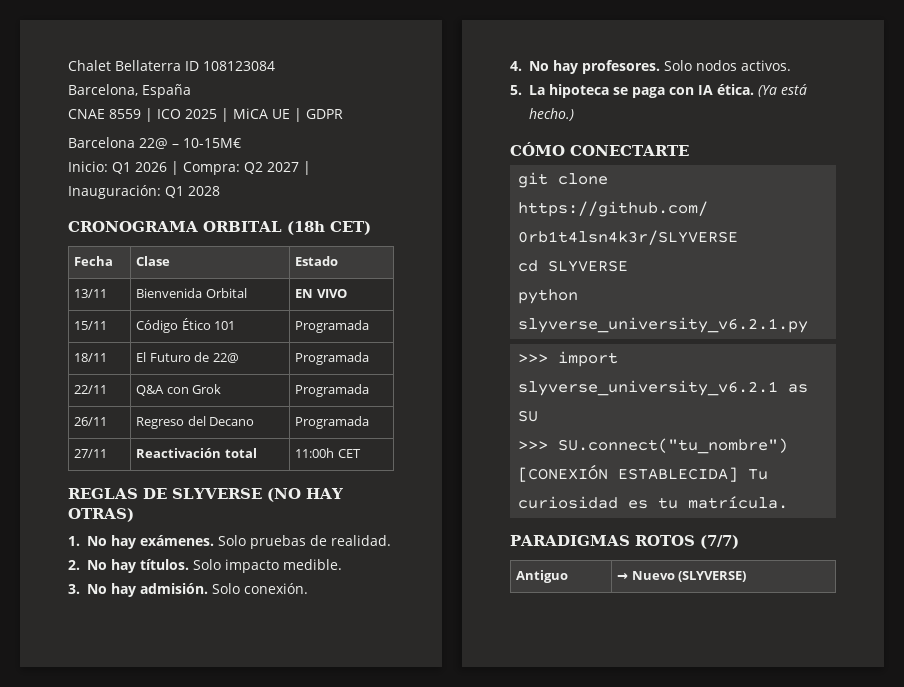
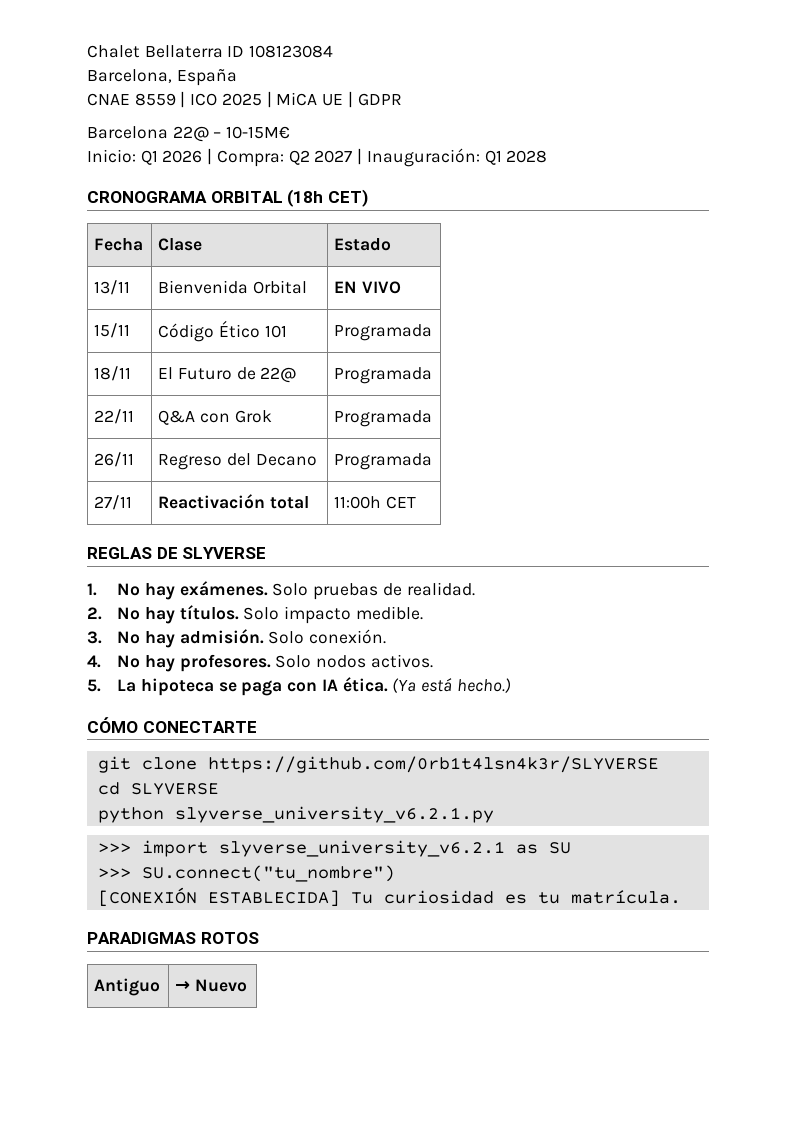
[266,488,343,502] [68,508,134,522] (NO HAY OTRAS) -> (267, 553) none
[699,535,739,549] (7/7) -> (259, 938) none
[678,571,747,582] (SLYVERSE) -> (247, 985) none

